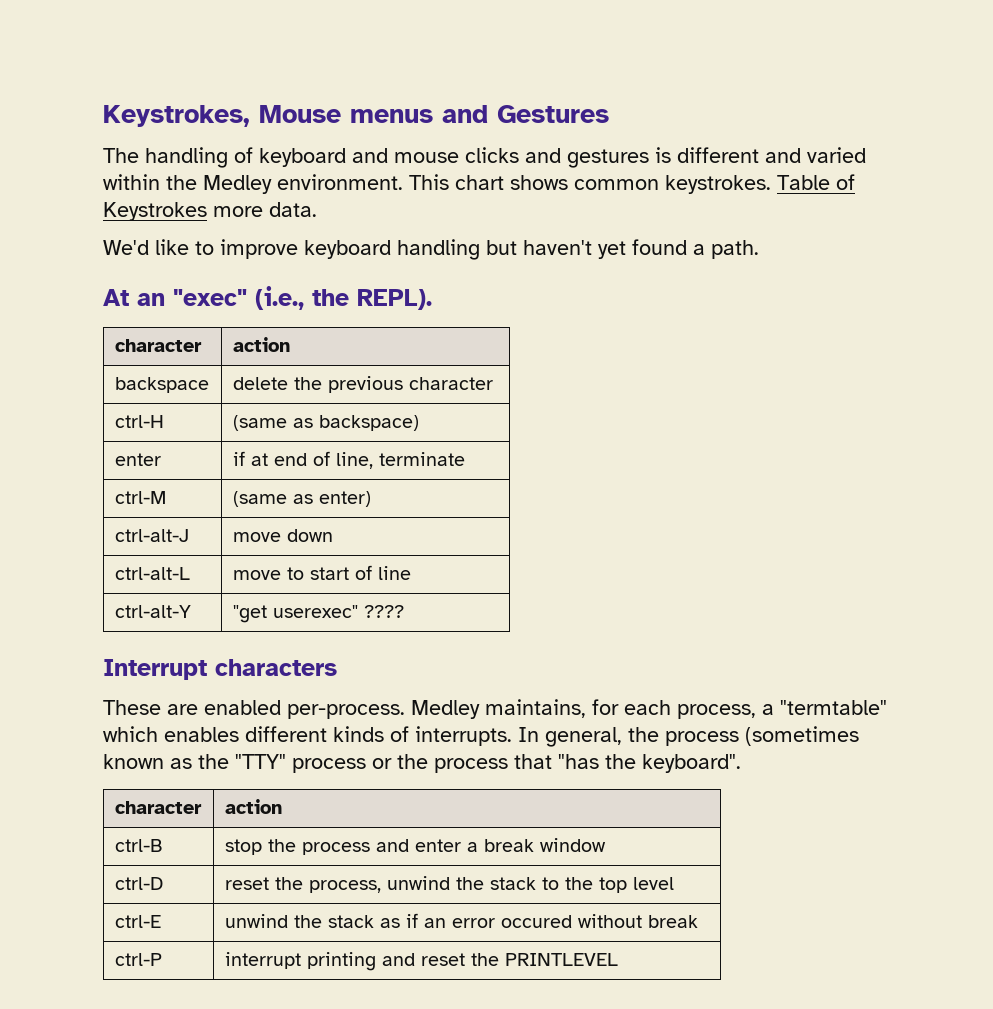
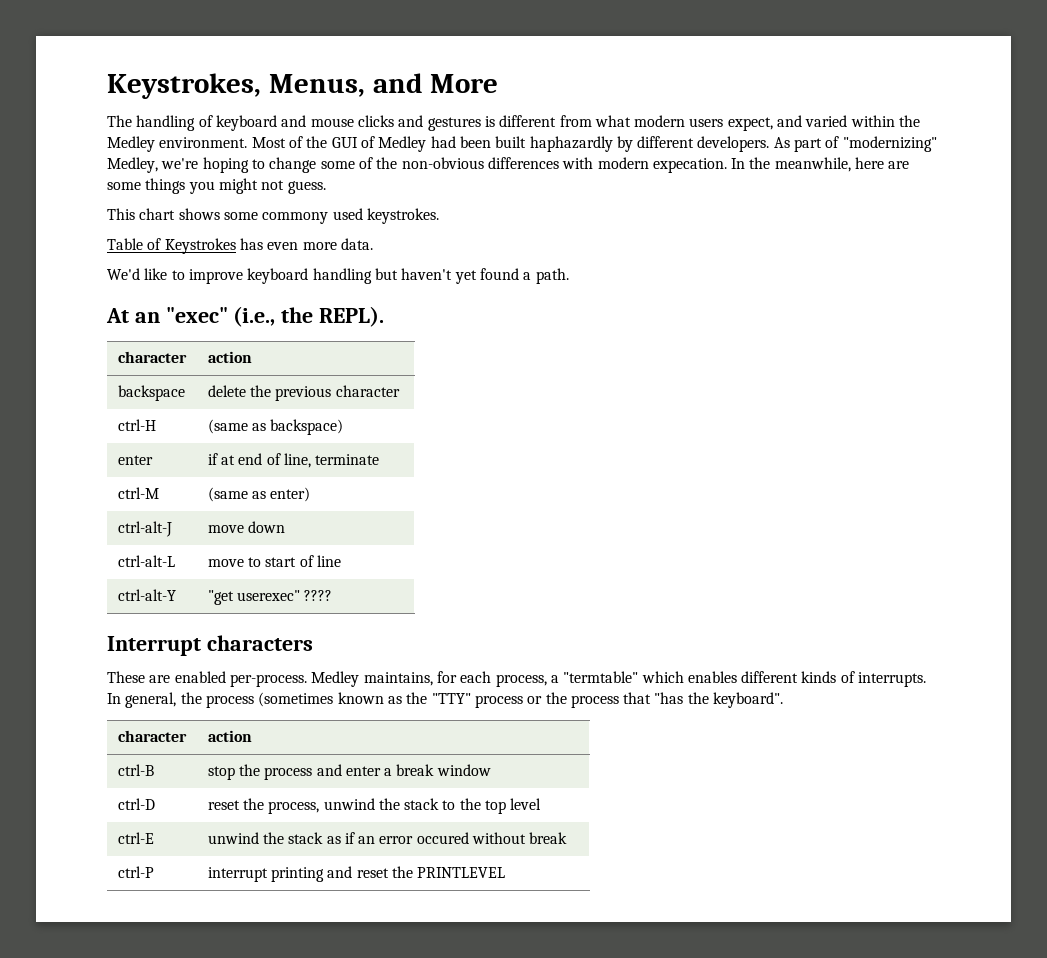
[259,105,609,123] Mouse menus and Gestures -> [268,73,499,97] Menus, and More
(759, 155) none -> [559,115,773,131] from what modern users expect,
[409,174,659,190] This chart shows common -> [251,136,937,152] [107,157,910,173] [107,178,326,194] [107,208,363,224] Most of the GUI of Medley had been built haphazardly by different developers. As part of "modernizing" Medley, we're hoping to change some of the non-obvious differences with modern expecation. In the meanwhile, here are some things you might not guess. // This chart shows some commony used
(771, 184) none -> (439, 216) //
(207, 211) none -> [239,238,299,250] has even

